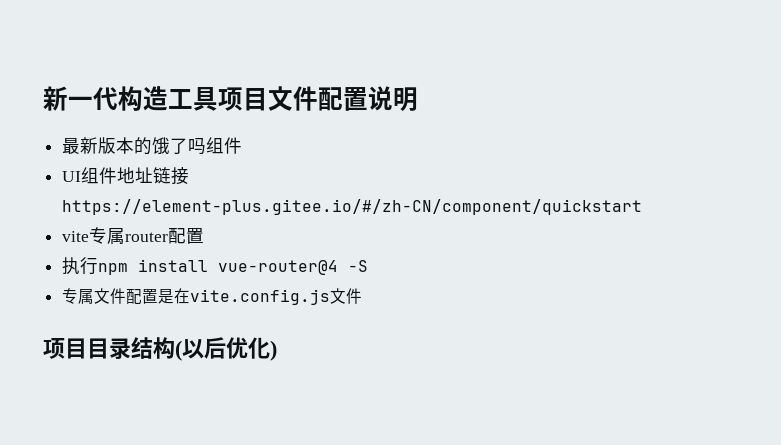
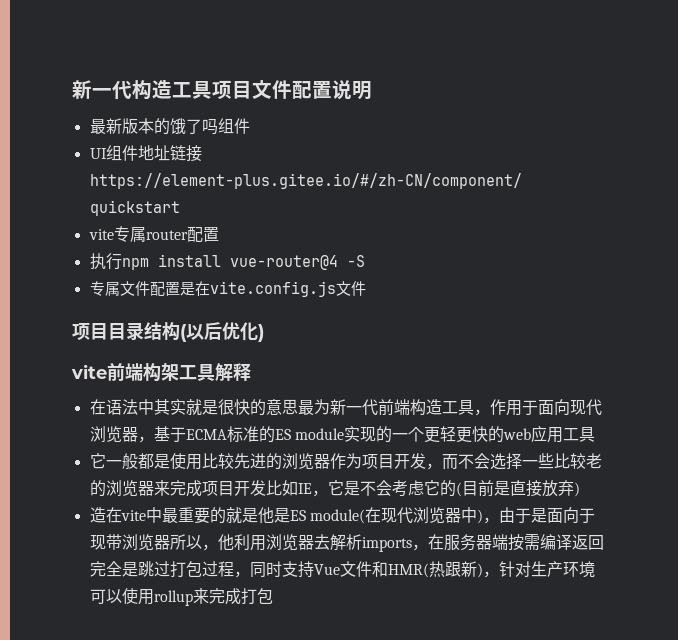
(277, 350) none -> [71,363,251,382] [89,399,602,416] [89,425,595,443] [89,453,602,470] [89,480,580,497] [89,507,595,524] [89,534,604,552] [89,561,595,578] [89,588,273,606] // vite前端构架工具解释 // 在语法中其实就是很快的意思最为新一代前端构造工具，作用于面向现代浏览器，基于ECMA标准的ES module实现的一个更轻更快的web应用工具 // 它一般都是使用比较先进的浏览器作为项目开发，而不会选择一些比较老的浏览器来完成项目开发比如IE，它是不会考虑它的(目前是直接放弃) // 造在vite中最重要的就是他是ES module(在现代浏览器中)，由于是面向于现带浏览器所以，他利用浏览器去解析imports，在服务器端按需编译返回完全是跳过打包过程，同时支持Vue文件和HMR(热跟新)，针对生产环境可以使用rollup来完成打包

